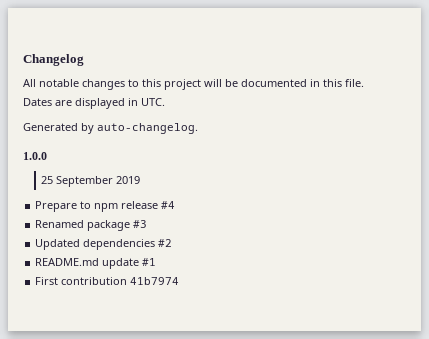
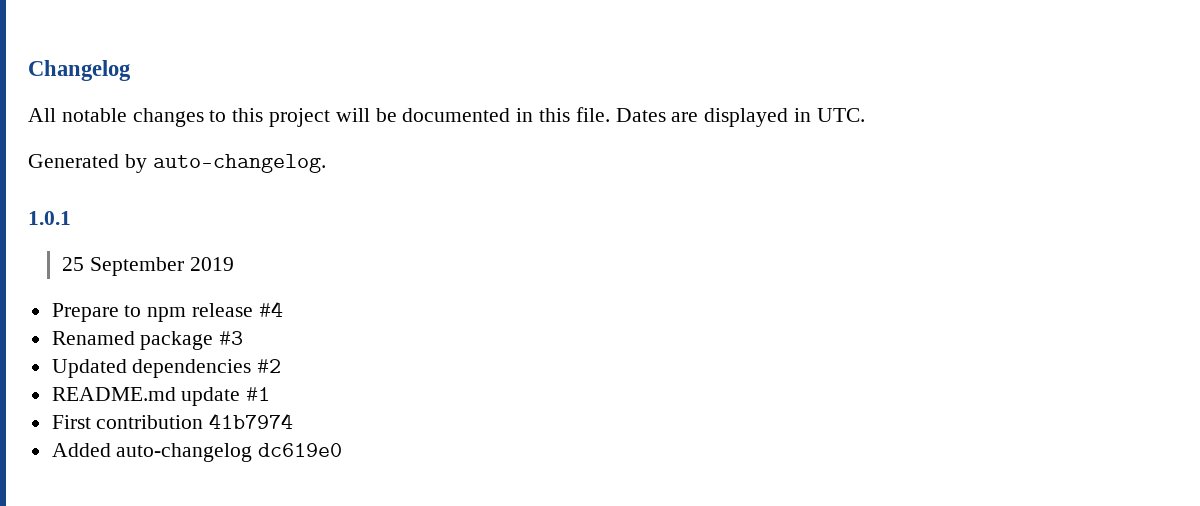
[23,152,47,160] 1.0.0 -> [28,211,71,225] 1.0.1
(180, 281) none -> [51,443,343,462] // Added auto-changelog dc619e0

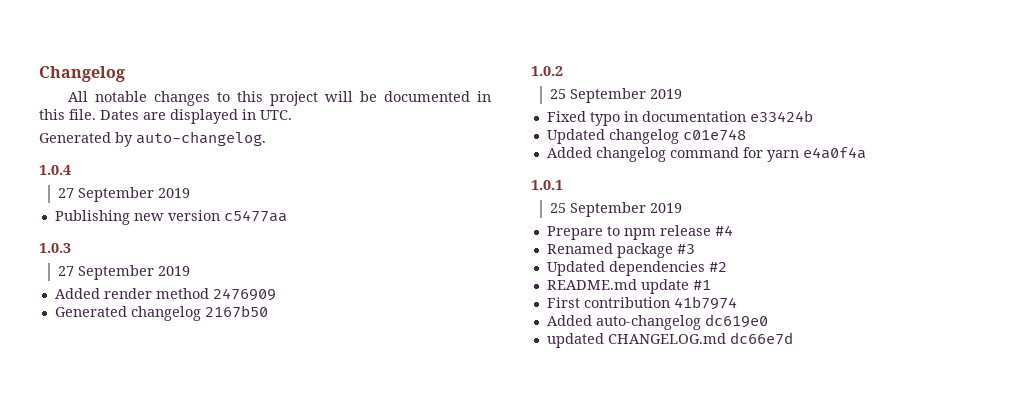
(326, 163) none -> [39,165,71,175] [58,187,191,202] [54,210,287,225] [39,243,71,253] [58,265,191,280] [54,288,276,301] [54,305,268,321] [531,66,563,76] [550,88,683,103] [546,110,813,126] [546,129,746,144] [546,147,866,162] // 1.0.4 // 27 September 2019 // Publishing new version c5477aa // 1.0.3 // 27 September 2019 // Added render method 2476909 // Generated changelog 2167b50 // 1.0.2 // 25 September 2019 // Fixed typo in documentation e33424b // Updated changelog c01e748 // Added changelog command for yarn e4a0f4a
(343, 450) none -> [546,332,793,348] // updated CHANGELOG.md dc66e7d

